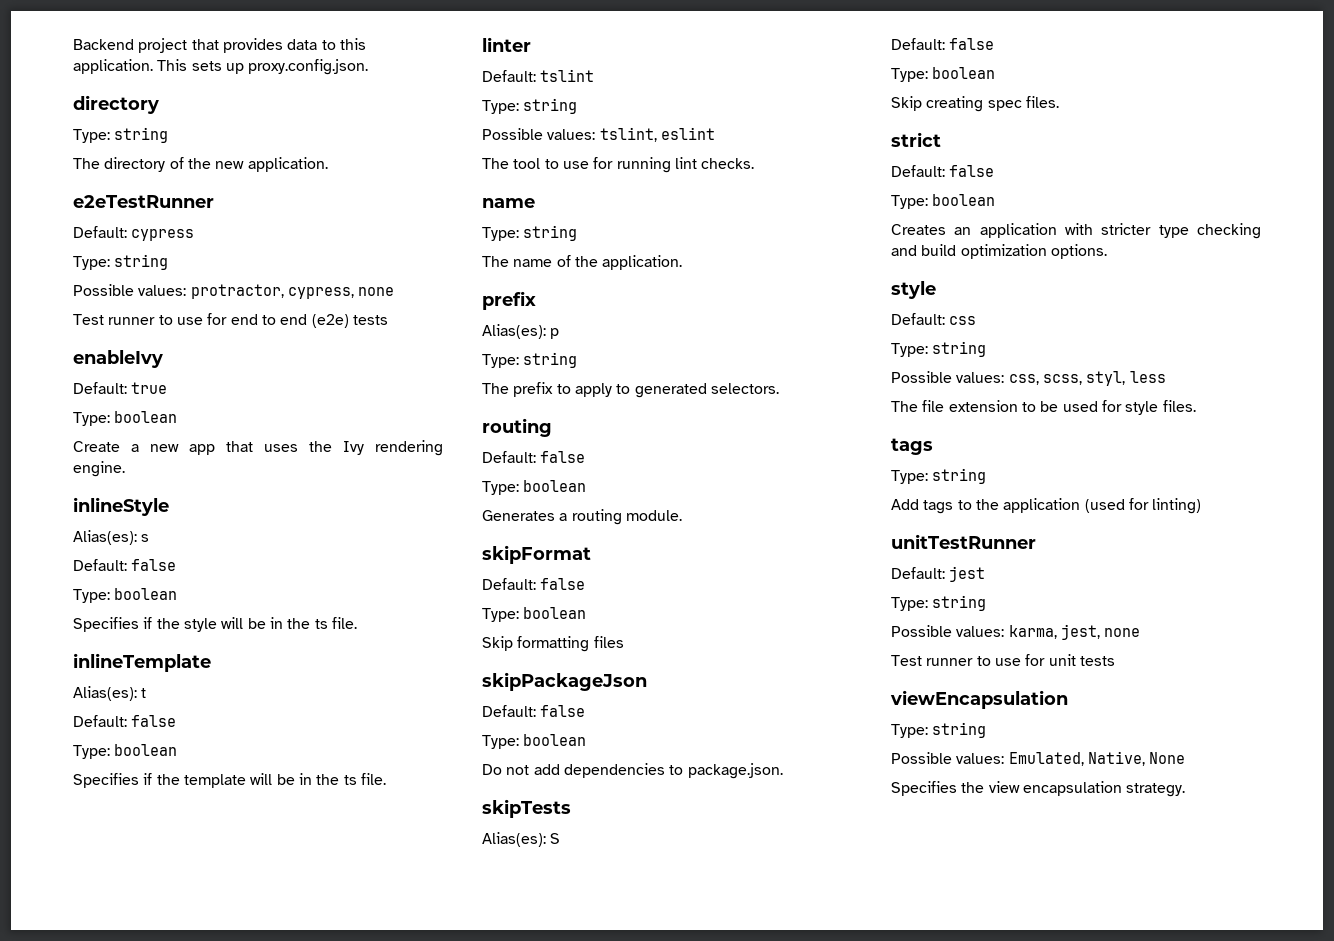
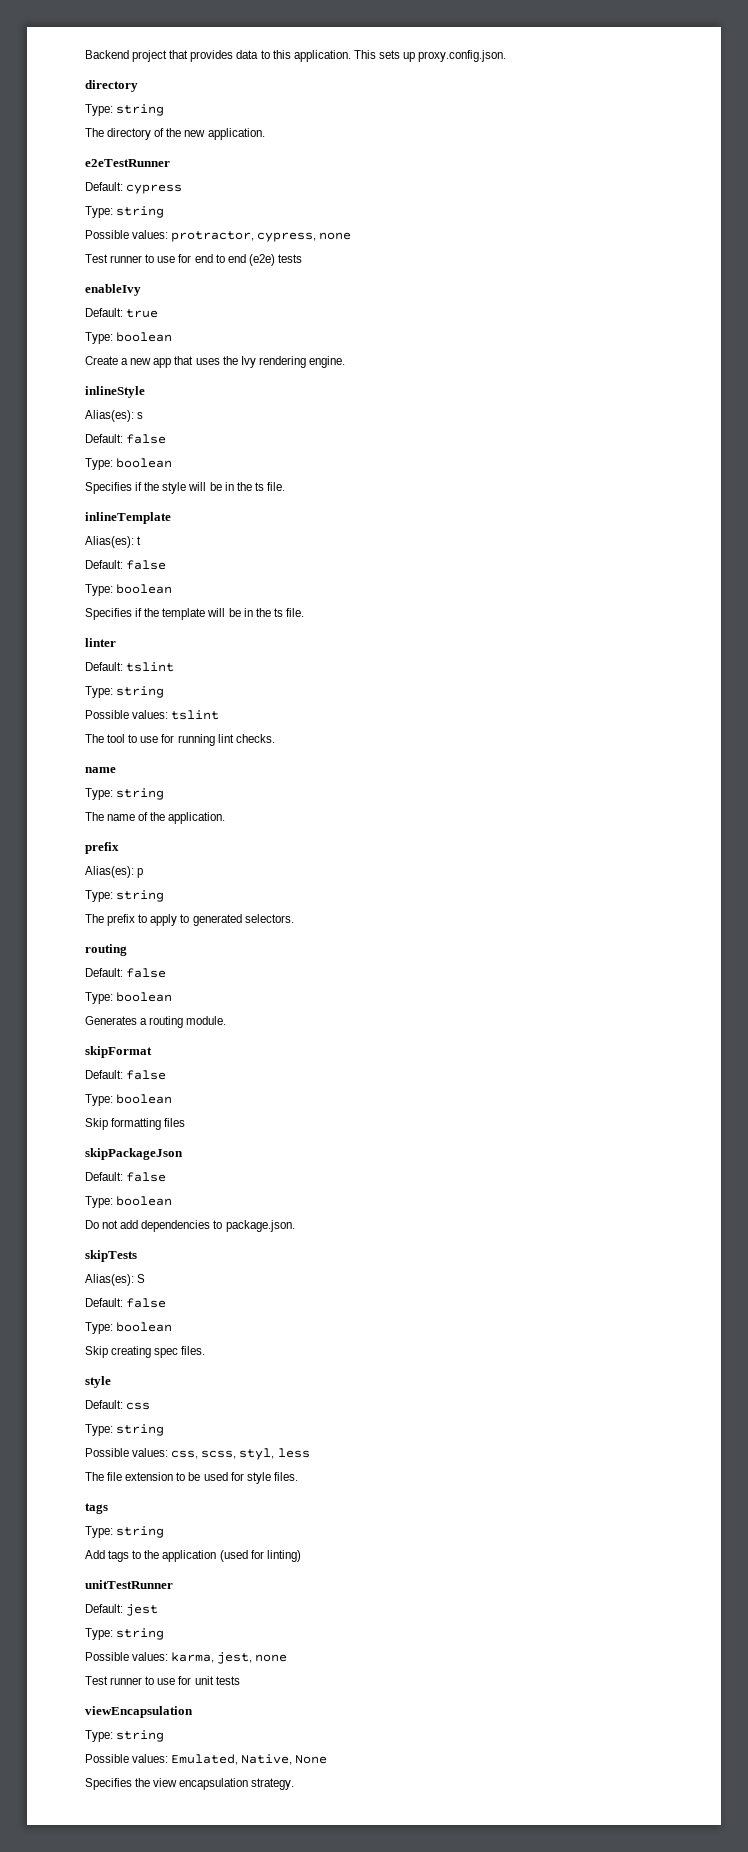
[599,127,715,142] tslint, eslint -> [171,710,220,720] tslint
[891,132,941,147] [891,165,995,177] [891,194,996,209] [891,223,1261,239] [891,244,1107,259] // strict // Default: false // Type: boolean // Creates an application with stricter type checking and build optimization options. -> (206, 1350) none

